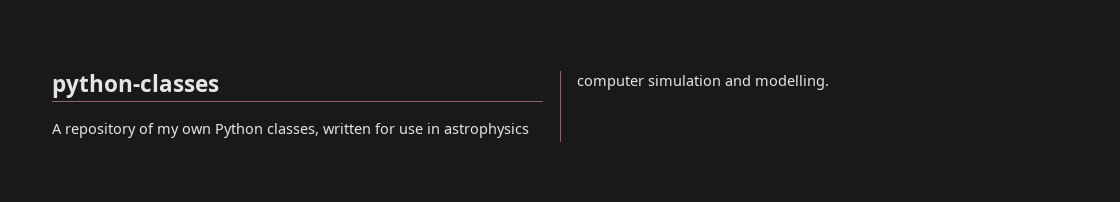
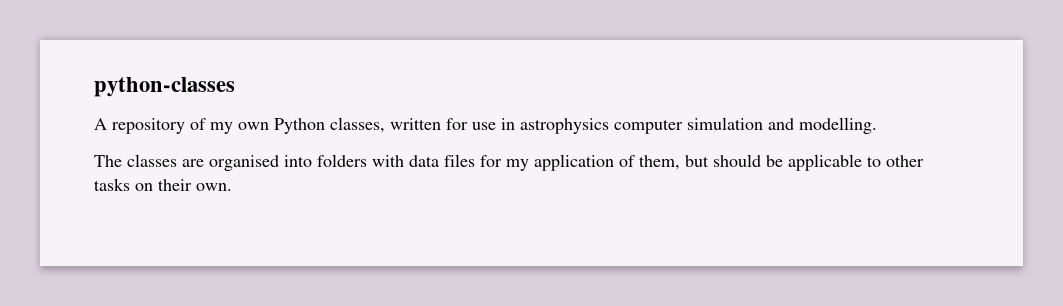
(829, 82) none -> [94,154,924,171] [94,178,232,191] // The classes are organised into folders with data files for my application of them, but should be applicable to other tasks on their own.

